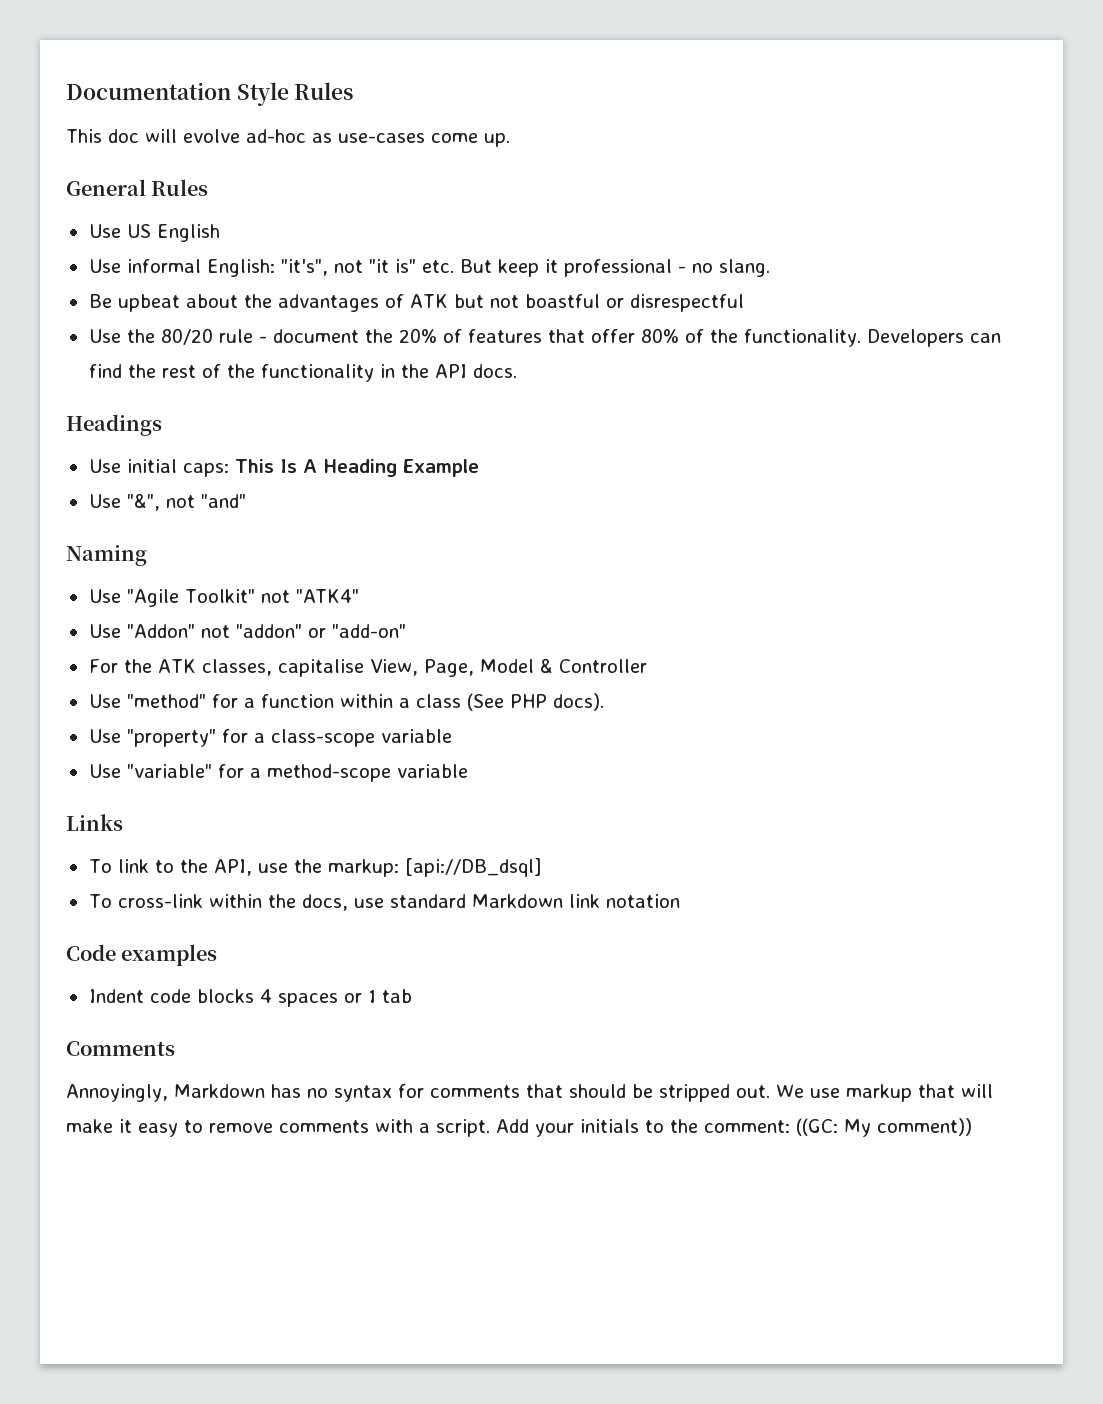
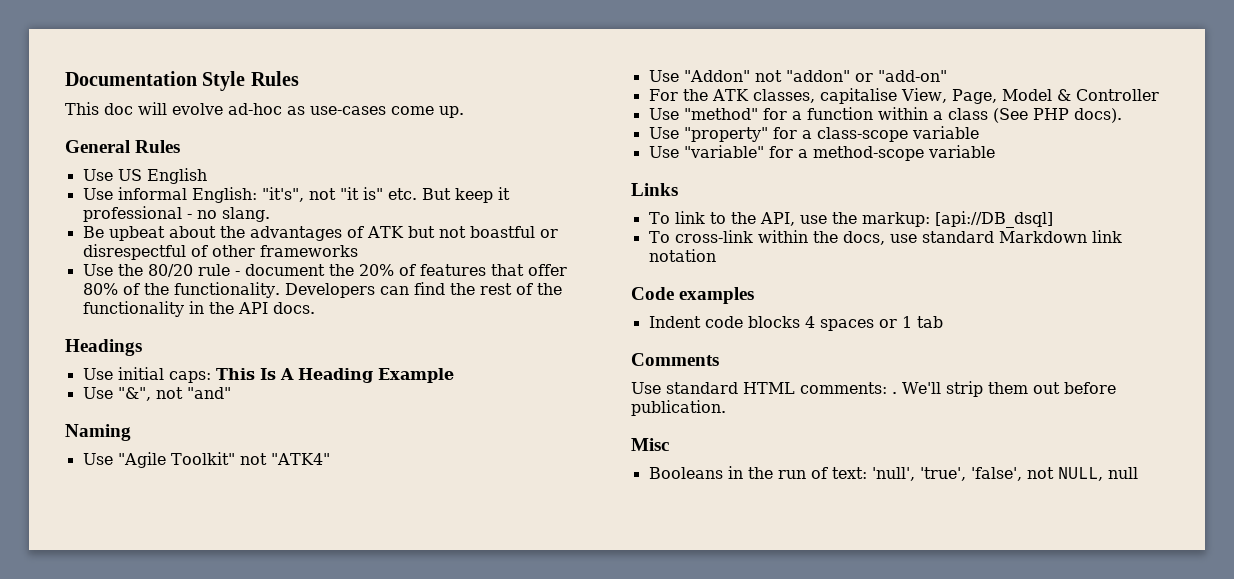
(744, 303) none -> [190,245,358,257] of other frameworks
[66,1084,993,1102] [66,1118,972,1137] Annoyingly, Markdown has no syntax for comments that should be stripped out. We use markup that will make it easy to remove comments with a script. Add your initials to the comment: ((GC: My comment)) -> [631,381,1116,397] [631,400,726,416] [631,438,669,451] [648,466,1138,481] Use standard HTML comments: . We'll strip them out before publication. // Misc // Booleans in the run of text: 'null', 'true', 'false', not NULL, null

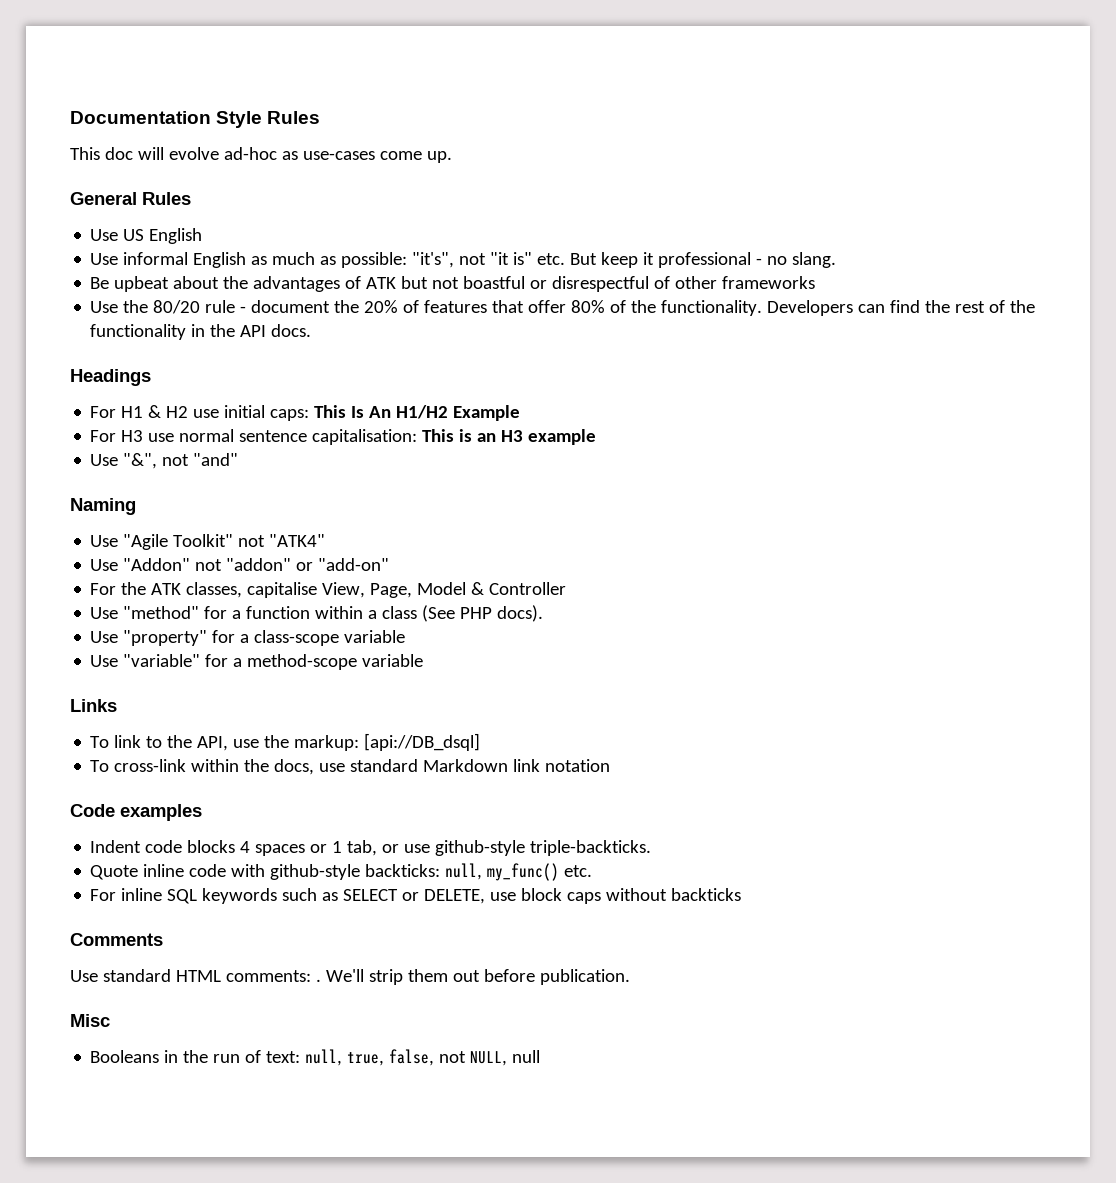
[191,187,257,203] English: -> [193,252,408,268] English as much as possible:
[82,368,113,380] Use -> [90,405,220,418] For H1 & H2 use
[279,368,373,383] A Heading -> [369,405,449,419] An H1/H2
(454, 375) none -> [90,429,597,445] // For H3 use normal sentence capitalisation: This is an H3 example
[916,316,943,328] tab -> [347,840,652,856] [90,863,593,881] [90,888,742,904] tab, or use github-style triple-backticks. // Quote inline code with github-style backticks: null, my_func() etc. // For inline SQL keywords such as SELECT or DELETE, use block caps without backticks
[871,467,1022,481] 'null', 'true', 'false', -> [305,1049,435,1066] null, true, false,

